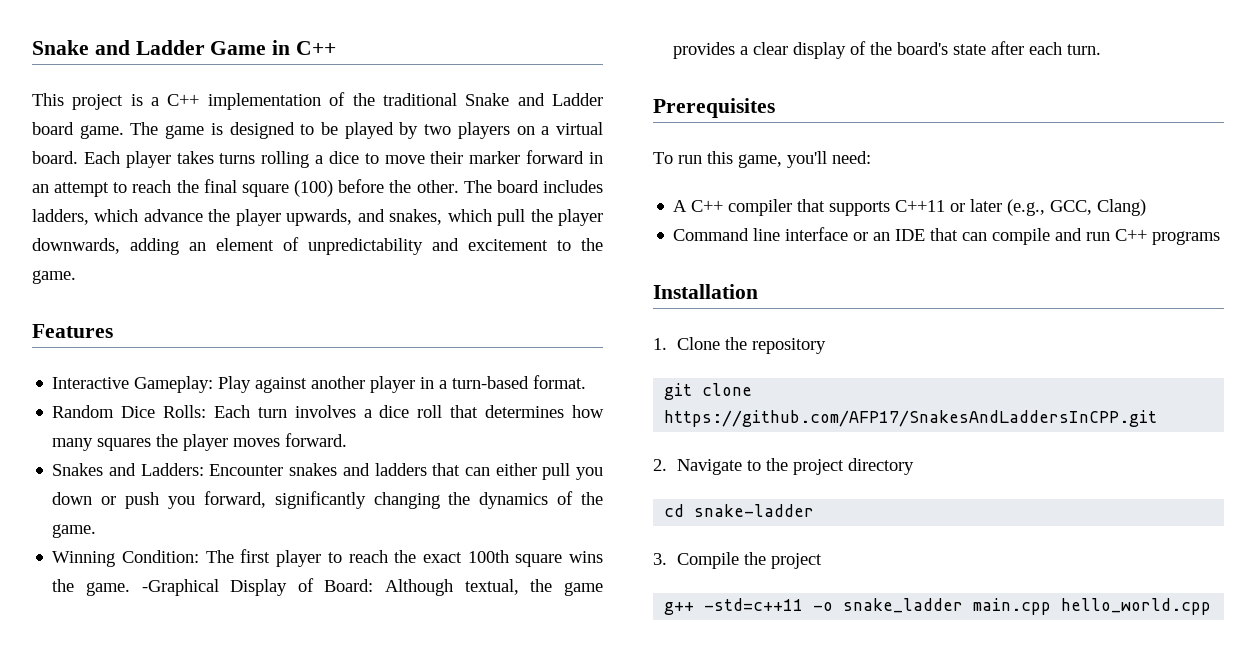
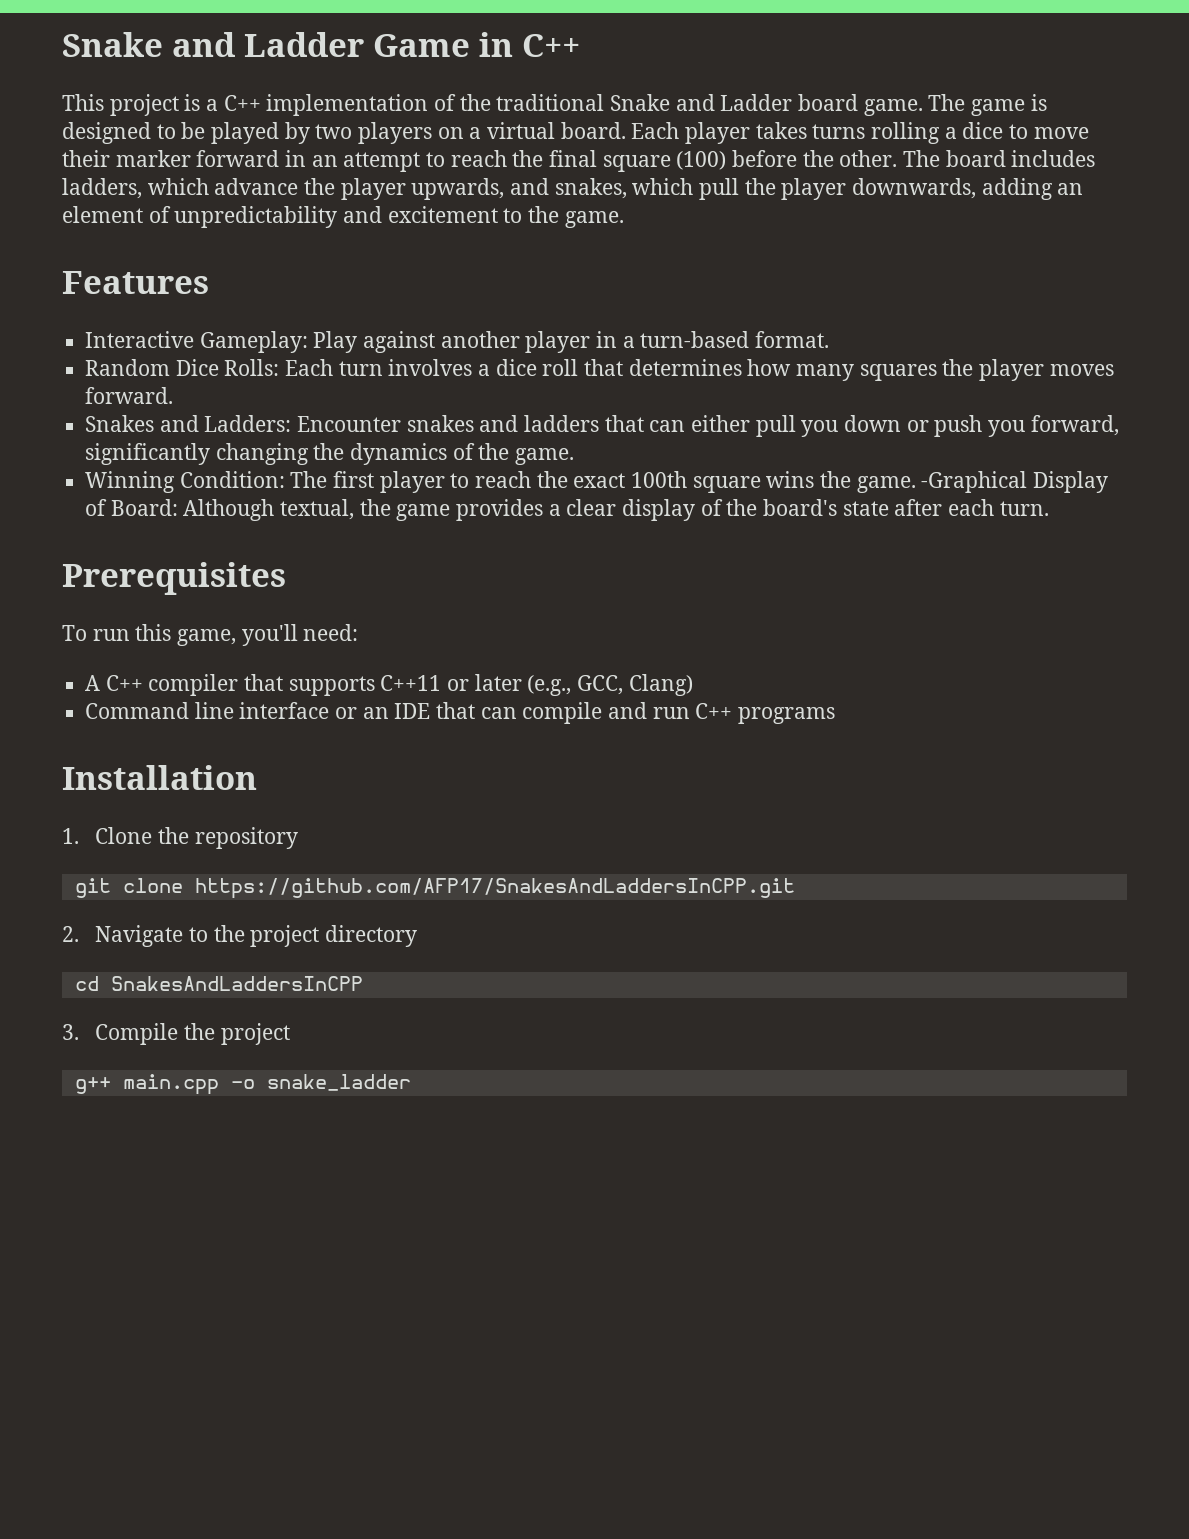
[694,504,815,517] snake-ladder -> [110,976,363,991] SnakesAndLaddersInCPP
[704,598,804,611] -std=c++11 -> [122,1074,219,1095] main.cpp
[973,598,1212,615] main.cpp hello_world.cpp -> (411, 1082) none

